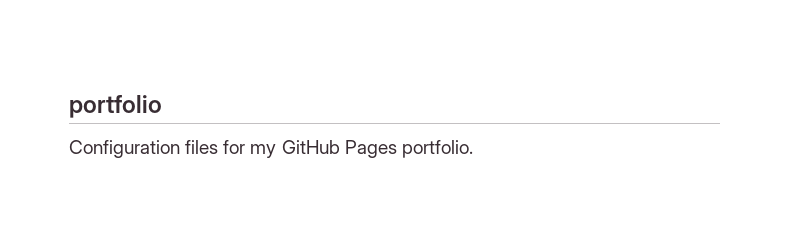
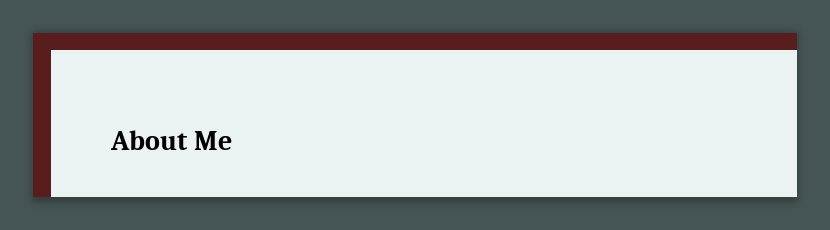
[69,95,162,118] [69,140,473,158] portfolio // Configuration files for my GitHub Pages portfolio. -> [110,130,233,150] About Me

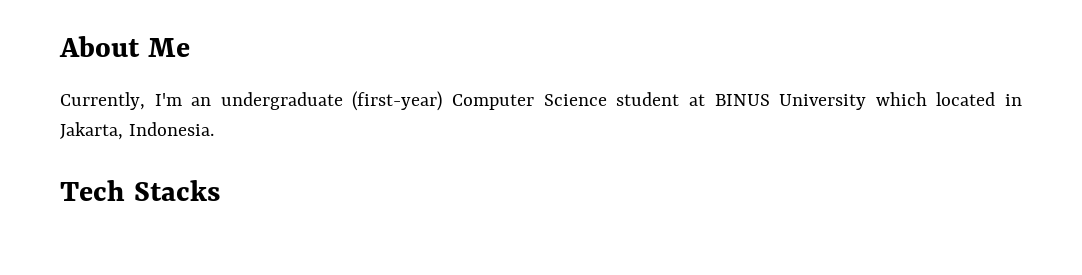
(233, 140) none -> [60,91,1023,111] [60,122,214,140] [60,180,220,201] // Currently, I'm an undergraduate (first-year) Computer Science student at BINUS University which located in Jakarta, Indonesia. // Tech Stacks

